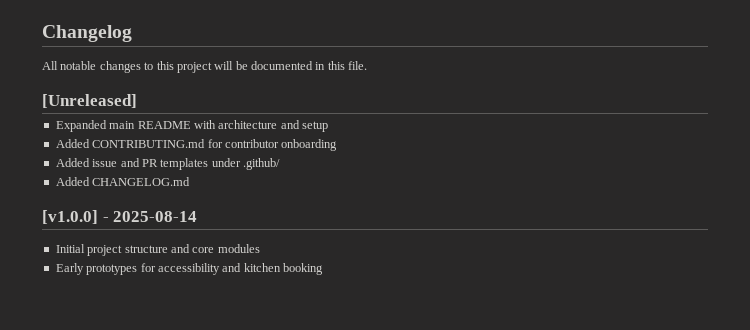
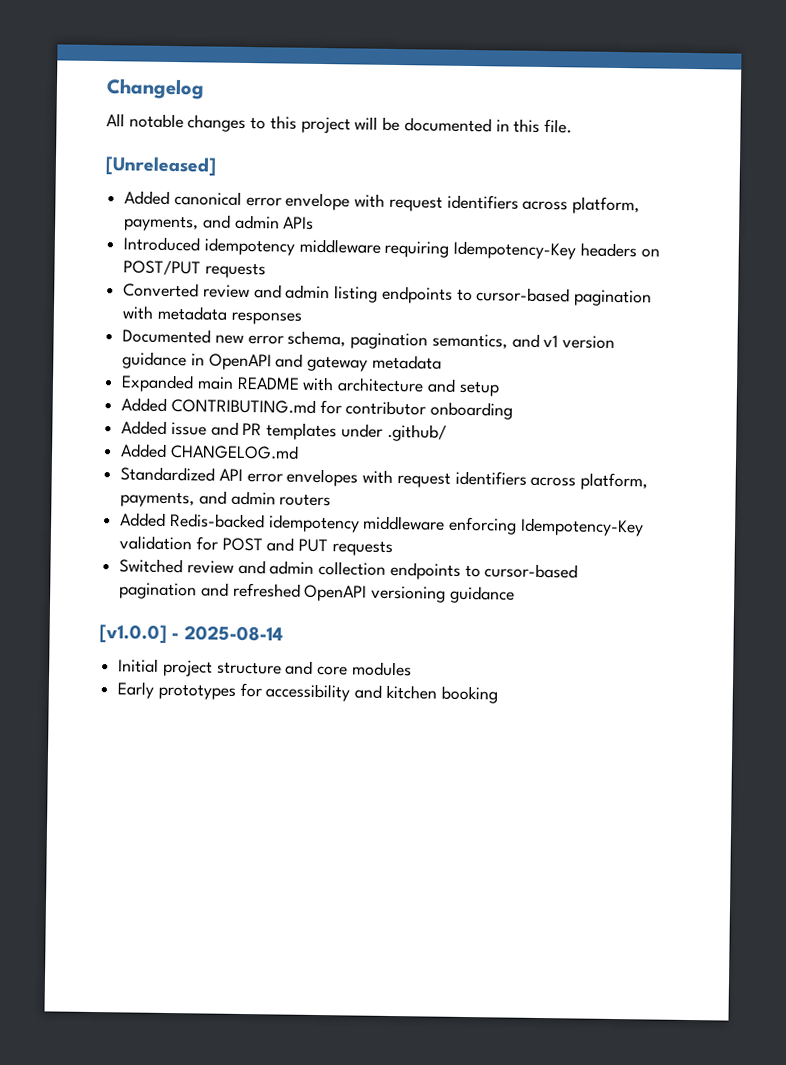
(137, 101) none -> [124,190,641,215] [124,214,315,232] [123,236,660,260] [123,259,266,279] [123,282,653,307] [122,305,302,325] [122,328,616,350] [122,351,442,372] // Added canonical error envelope with request identifiers across platform, payments, and admin APIs // Introduced idempotency middleware requiring Idempotency-Key headers on POST/PUT requests // Converted review and admin listing endpoints to cursor-based pagination with metadata responses // Documented new error schema, pagination semantics, and v1 version guidance in OpenAPI and gateway metadata
(191, 181) none -> [120,466,649,491] [120,490,332,508] [120,512,644,537] [119,535,393,556] [119,558,579,580] [119,582,515,604] // Standardized API error envelopes with request identifiers across platform, payments, and admin routers // Added Redis-backed idempotency middleware enforcing Idempotency-Key validation for POST and PUT requests // Switched review and admin collection endpoints to cursor-based pagination and refreshed OpenAPI versioning guidance

